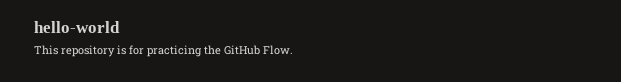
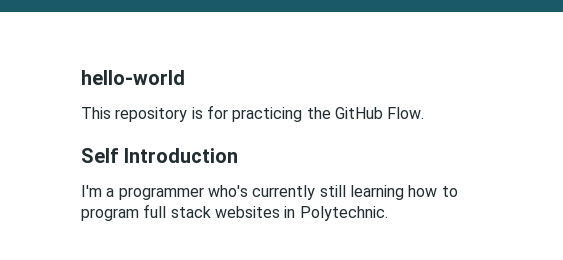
(293, 50) none -> [81,148,239,163] [81,185,458,200] [81,204,388,221] // Self Introduction // I'm a programmer who's currently still learning how to program full stack websites in Polytechnic.

